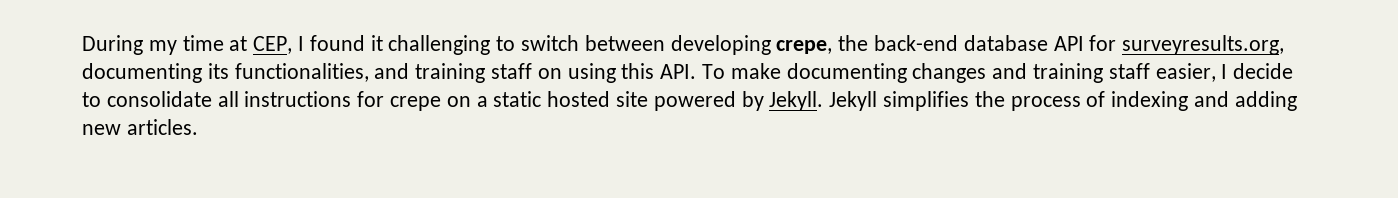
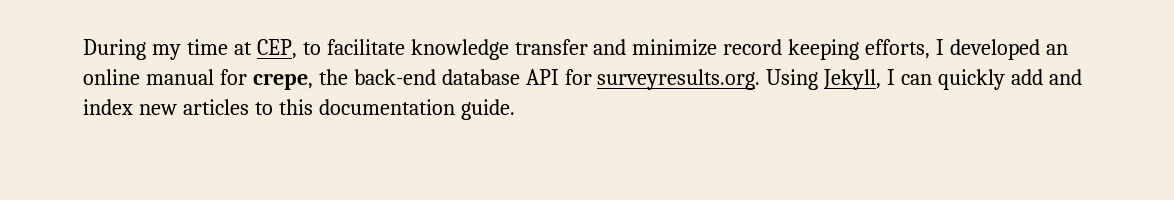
[298,35,771,55] I found it challenging to switch between developing -> [302,39,1069,60] [83,69,247,85] to facilitate knowledge transfer and minimize record keeping efforts, I developed an online manual for
[1122,35,1285,55] [82,63,1294,83] [82,91,1297,111] [82,119,198,135] surveyresults.org, documenting its functionalities, and training staff on using this API. To make documenting changes and training staff easier, I decide to consolidate all instructions for crepe on a static hosted site powered by Jekyll. Jekyll simplifies the process of indexing and adding new articles. -> [597,69,1083,90] [83,99,515,120] surveyresults.org. Using Jekyll, I can quickly add and index new articles to this documentation guide.

